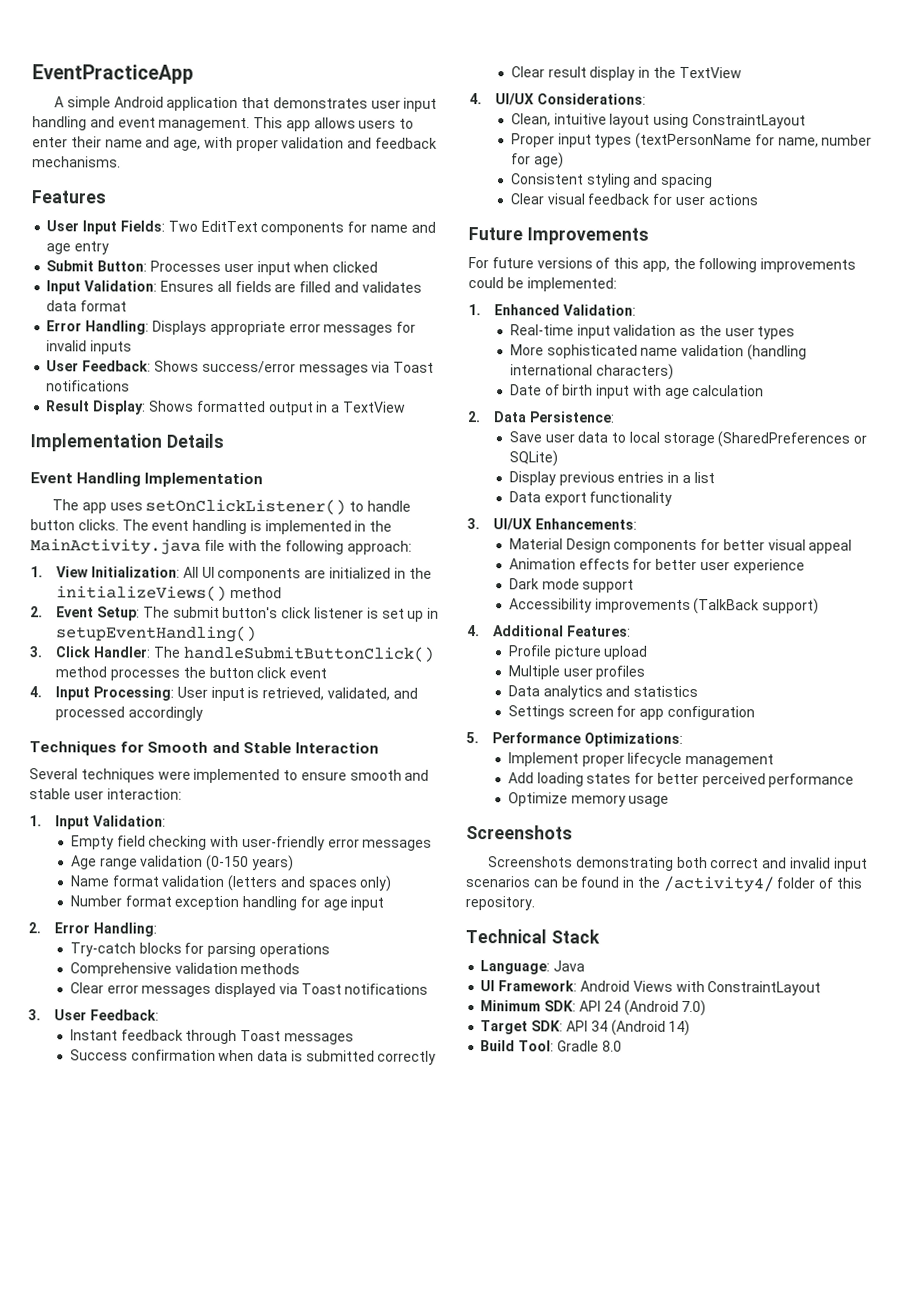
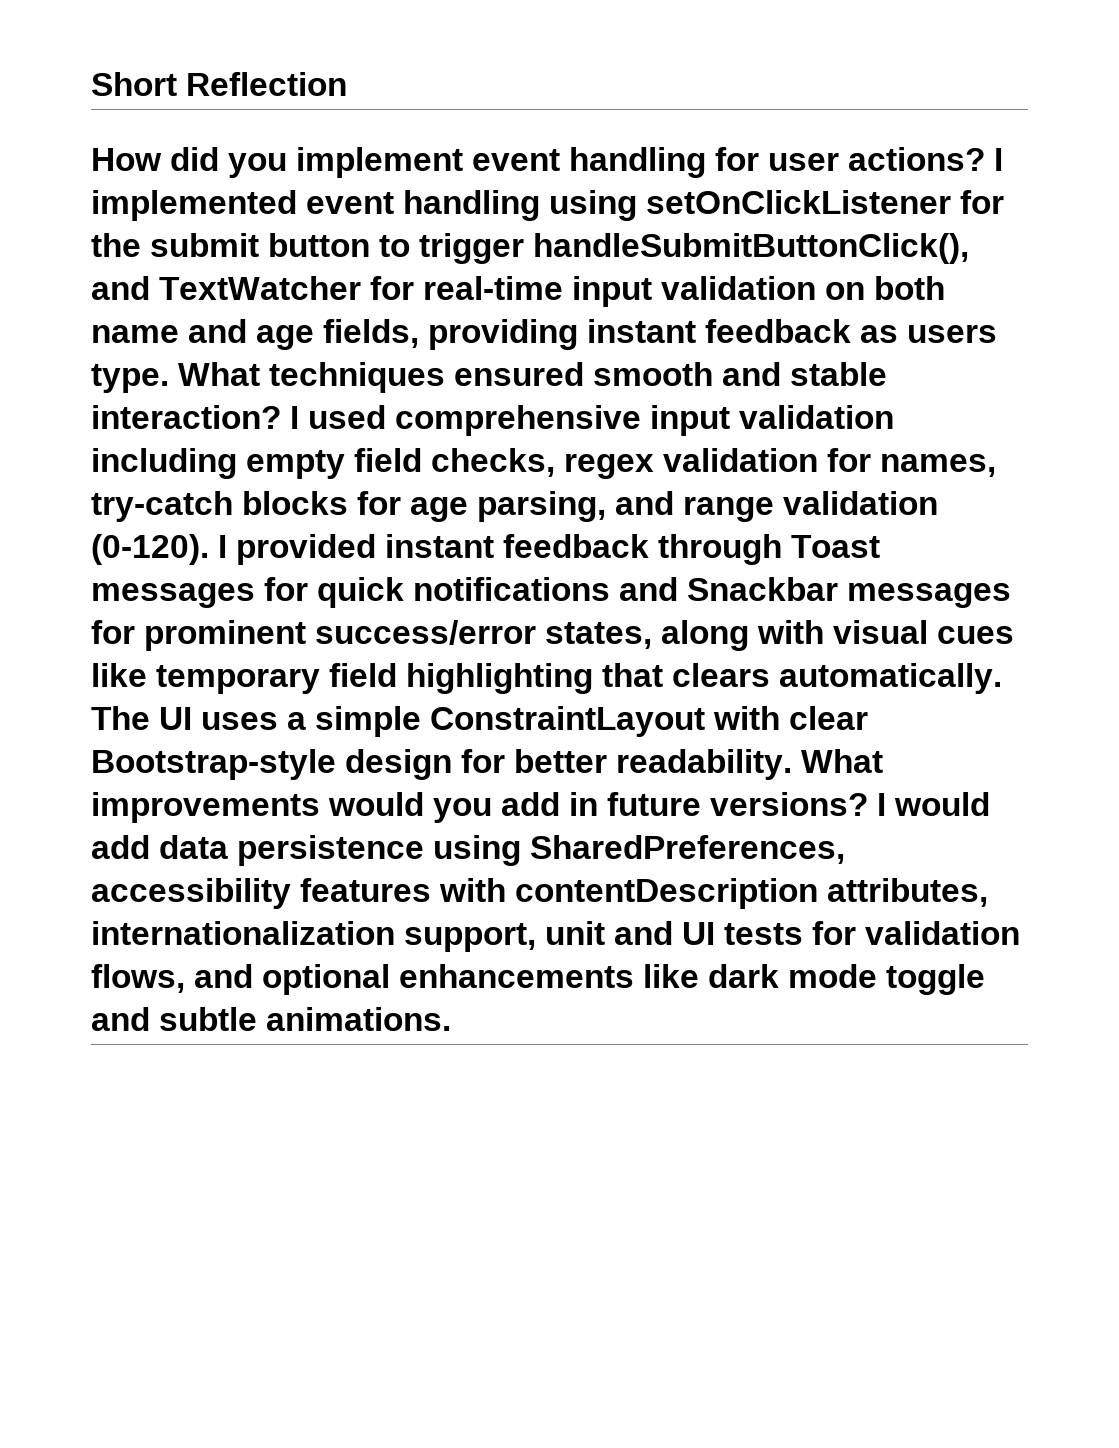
[32,64,194,84] [53,96,438,112] [32,116,415,132] [32,136,438,152] [32,156,121,168] [31,190,107,204] [46,220,436,236] [46,241,110,255] [46,260,379,276] [46,280,422,295] [46,300,128,312] [46,320,417,336] [46,340,133,355] [46,360,435,376] [46,380,131,392] [46,400,406,416] [30,433,224,452] [30,472,264,488] [51,498,411,515] [30,519,393,535] [30,538,412,555] [30,566,432,582] [56,585,283,601] [30,606,440,622] [56,625,258,643] [29,645,435,662] [55,666,328,681] [29,686,418,702] [55,706,204,721] [29,741,379,756] [29,768,430,784] [29,788,182,800] [29,815,167,830] [70,835,433,851] [70,854,294,872] [69,874,393,892] [69,895,385,911] [28,922,158,937] [69,942,330,958] [69,962,301,977] [69,982,429,998] [28,1009,160,1021] [69,1029,354,1045] [69,1049,437,1065] [510,66,742,81] [469,93,647,106] [510,113,806,129] [510,132,873,150] [510,152,564,169] [510,173,714,189] [509,193,758,206] [468,227,649,245] [468,257,857,273] [468,277,617,292] [468,304,637,316] [509,324,796,340] [509,344,807,361] [509,363,674,380] [509,384,765,399] [467,411,616,423] [508,431,868,448] [508,450,558,467] [508,471,715,486] [508,491,673,506] [467,518,638,531] [508,538,853,554] [508,558,805,574] [508,578,635,593] [508,598,820,615] [467,625,632,637] [507,645,649,660] [507,665,646,680] [507,685,699,700] [507,705,755,721] [466,732,684,747] [507,752,775,768] [507,772,855,788] [507,792,670,807] [466,825,573,840] [487,856,868,872] [465,875,864,893] [465,896,535,911] [465,929,600,944] [480,960,586,975] [480,980,822,996] [480,999,707,1017] [480,1019,691,1037] [480,1040,622,1052] EventPracticeApp // A simple Android application that demonstrates user input handling and event management. This app allows users to enter their name and age, with proper validation and feedback mechanisms. // Features // User Input Fields: Two EditText components for name and age entry // Submit Button: Processes user input when clicked // Input Validation: Ensures all fields are filled and validates data format // Error Handling: Displays appropriate error messages for invalid inputs // User Feedback: Shows success/error messages via Toast notifications // Result Display: Shows formatted output in a TextView // Implementation Details // Event Handling Implementation // The app uses setOnClickListener() to handle button clicks. The event handling is implemented in the MainActivity.java file with the following approach: // 1. View Initialization: All UI components are initialized in the initializeViews() method // 2. Event Setup: The submit button's click listener is set up in setupEventHandling() // 3. Click Handler: The handleSubmitButtonClick() method processes the button click event // 4. Input Processing: User input is retrieved, validated, and processed accordingly // Techniques for Smooth and Stable Interaction // Several techniques were implemented to ensure smooth and stable user interaction: // 1. Input Validation: // Empty field checking with user-friendly error messages // Age range validation (0-150 years) // Name format validation (letters and spaces only) // Number format exception handling for age input // 2. Error Handling: // Try-catch blocks for parsing operations // Comprehensive validation methods // Clear error messages displayed via Toast notifications // 3. User Feedback: // Instant feedback through Toast messages // Success confirmation when data is submitted correctly // Clear result display in the TextView // 4. UI/UX Considerations: // Clean, intuitive layout using ConstraintLayout // Proper input types (textPersonName for name, number for age) // Consistent styling and spacing // Clear visual feedback for user actions // Future Improvements // For future versions of this app, the following improvements could be implemented: // 1. Enhanced Validation: // Real-time input validation as the user types // More sophisticated name validation (handling international characters) // Date of birth input with age calculation // 2. Data Persistence: // Save user data to local storage (SharedPreferences or SQLite) // Display previous entries in a list // Data export functionality // 3. UI/UX Enhancements: // Material Design components for better visual appeal // Animation effects for better user experience // Dark mode support // Accessibility improvements (TalkBack support) // 4. Additional Features: // Profile picture upload // Multiple user profiles // Data analytics and statistics // Settings screen for app configuration // 5. Performance Optimizations: // Implement proper lifecycle management // Add loading states for better perceived performance // Optimize memory usage // Screenshots // Screenshots demonstrating both correct and invalid input scenarios can be found in the /activity4/ folder of this repository. // Technical Stack // Language: Java // UI Framework: Android Views with ConstraintLayout // Minimum SDK: API 24 (Android 7.0) // Target SDK: API 34 (Android 14) // Build Tool: Gradle 8.0 -> [91,72,348,96] [91,147,1004,178] [91,190,1005,221] [91,233,970,264] [91,276,946,307] [91,319,998,350] [91,362,888,393] [91,405,895,436] [91,448,997,479] [91,491,939,522] [91,534,881,565] [91,577,1012,608] [91,620,1015,651] [91,663,1003,694] [91,706,869,737] [91,749,884,780] [91,792,991,823] [91,835,846,866] [91,878,989,909] [91,921,1021,952] [91,964,986,995] [91,1007,452,1031] Short Reflection // How did you implement event handling for user actions? I implemented event handling using setOnClickListener for the submit button to trigger handleSubmitButtonClick(), and TextWatcher for real-time input validation on both name and age fields, providing instant feedback as users type. What techniques ensured smooth and stable interaction? I used comprehensive input validation including empty field checks, regex validation for names, try-catch blocks for age parsing, and range validation (0-120). I provided instant feedback through Toast messages for quick notifications and Snackbar messages for prominent success/error states, along with visual cues like temporary field highlighting that clears automatically. The UI uses a simple ConstraintLayout with clear Bootstrap-style design for better readability. What improvements would you add in future versions? I would add data persistence using SharedPreferences, accessibility features with contentDescription attributes, internationalization support, unit and UI tests for validation flows, and optional enhancements like dark mode toggle and subtle animations.

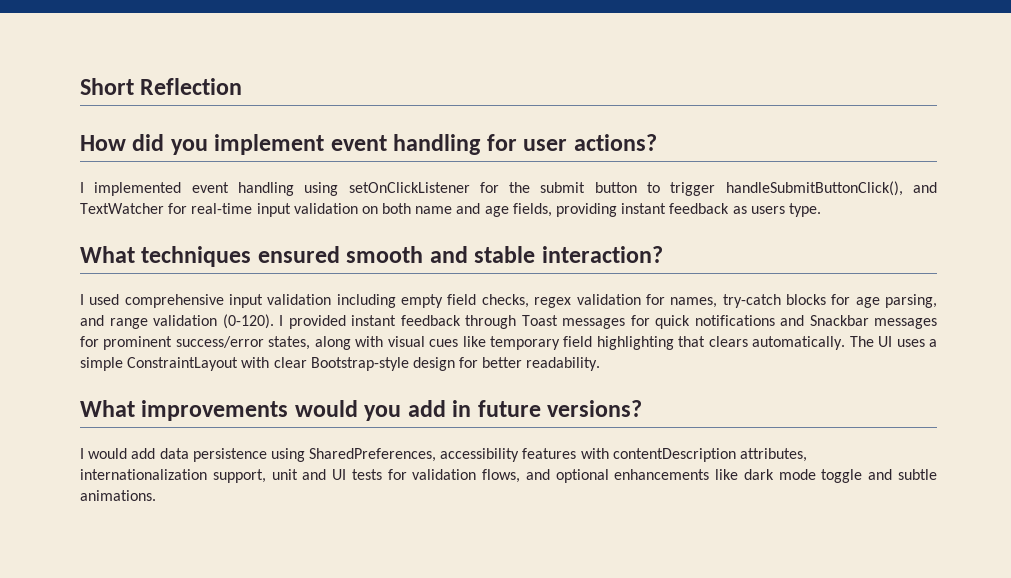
(986, 159) none -> (657, 142) //
(169, 378) none -> (821, 210) //
(281, 417) none -> (663, 254) //
(793, 764) none -> (601, 364) //
(869, 804) none -> (643, 408) //

